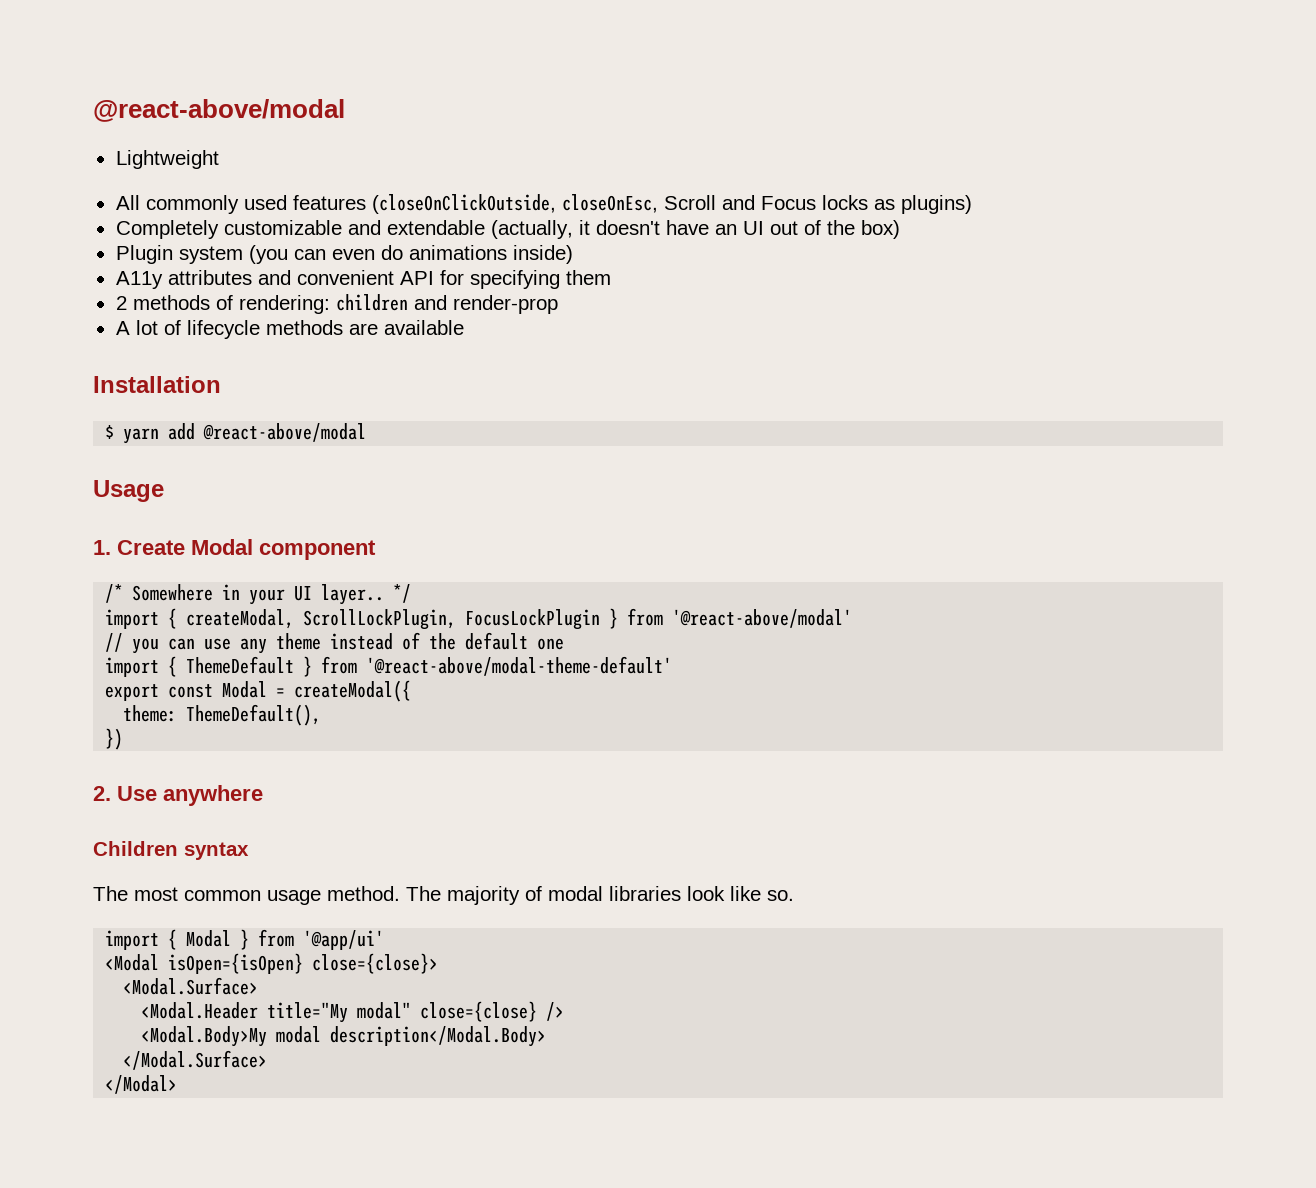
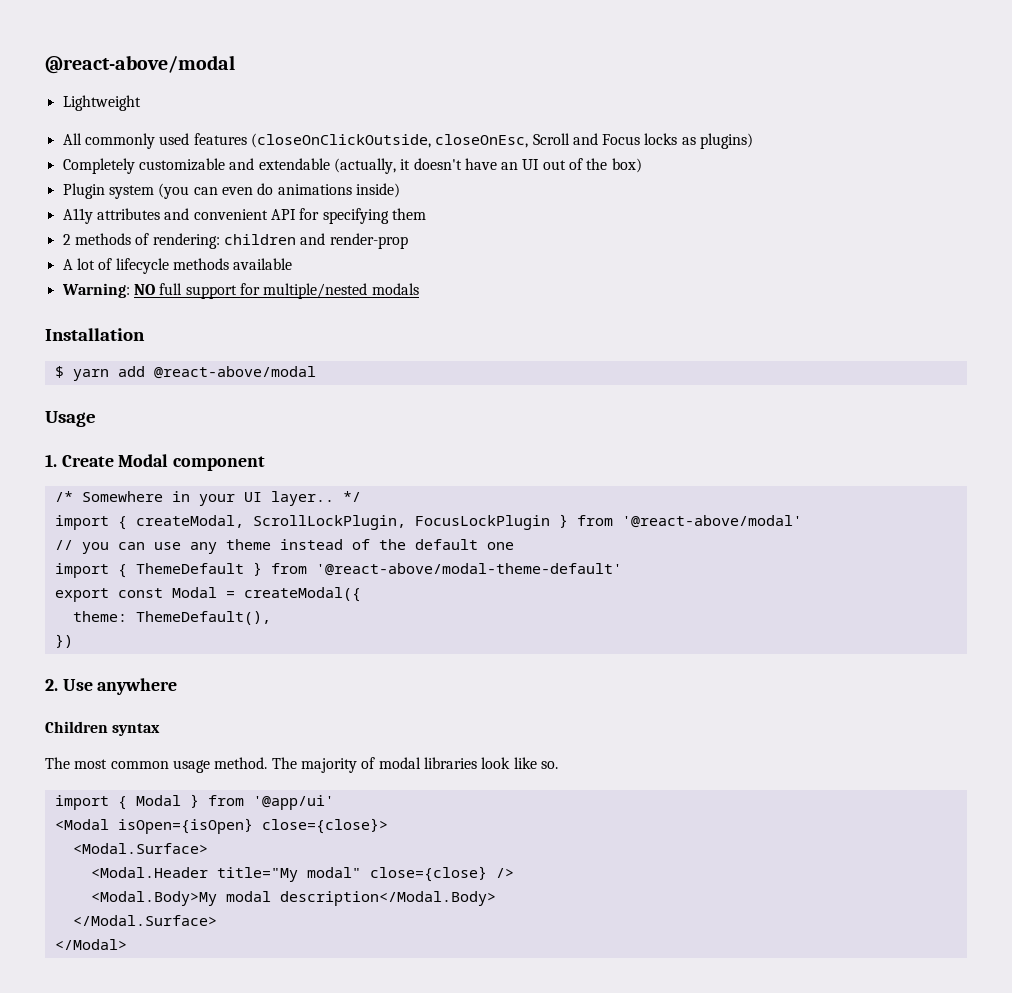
[348,323,378,335] are -> (229, 264) none
(464, 327) none -> [61,283,419,299] // Warning: NO full support for multiple/nested modals

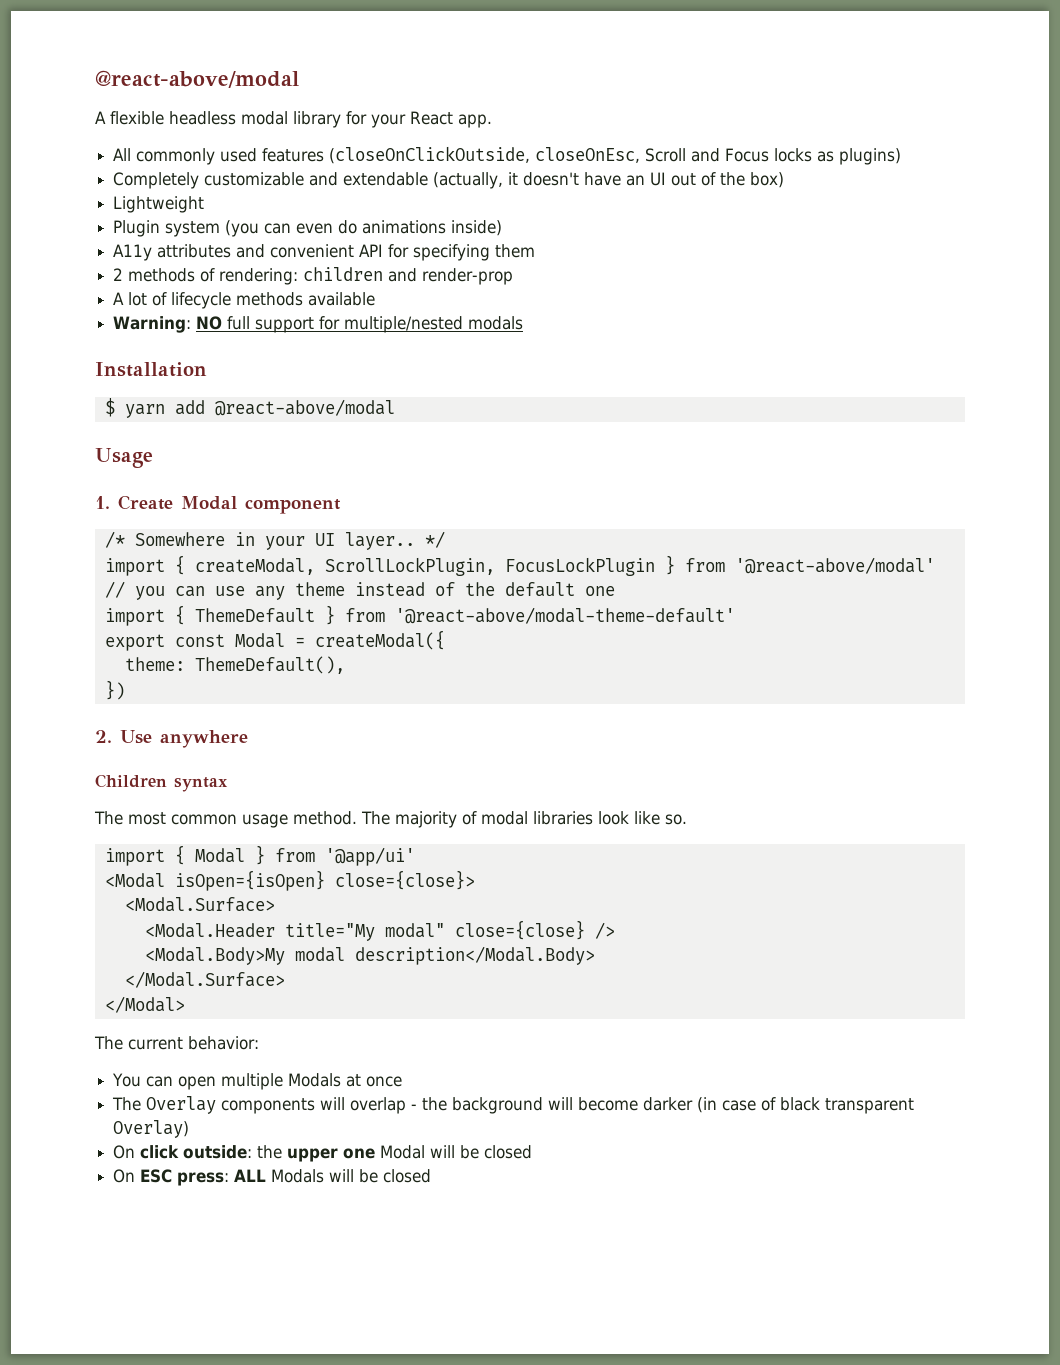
[45,55,235,74] [62,95,141,111] @react-above/modal // Lightweight -> [95,70,299,88] [95,111,492,128] @react-above/modal // A flexible headless modal library for your React app.
(642, 165) none -> [113,196,205,213] // Lightweight
(127, 944) none -> [94,1036,259,1050] [112,1073,403,1090] [112,1096,915,1114] [113,1120,190,1138] [113,1145,533,1162] [113,1169,432,1186] // The current behavior: // You can open multiple Modals at once // The Overlay components will overlap - the background will become darker (in case of black transparent Overlay) // On click outside: the upper one Modal will be closed // On ESC press: ALL Modals will be closed

